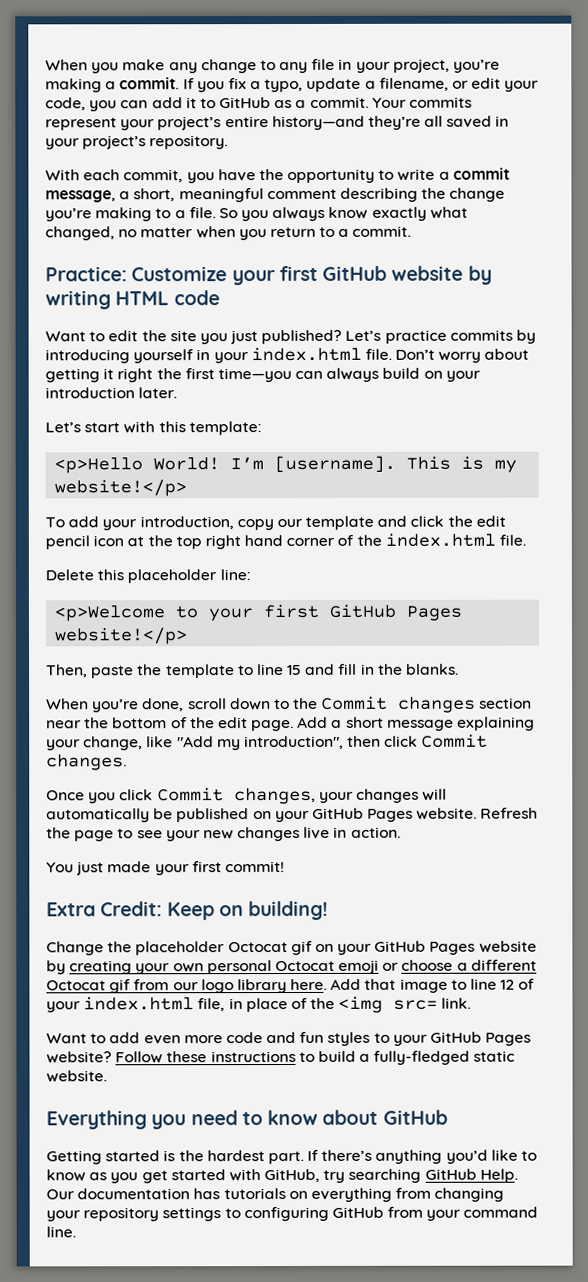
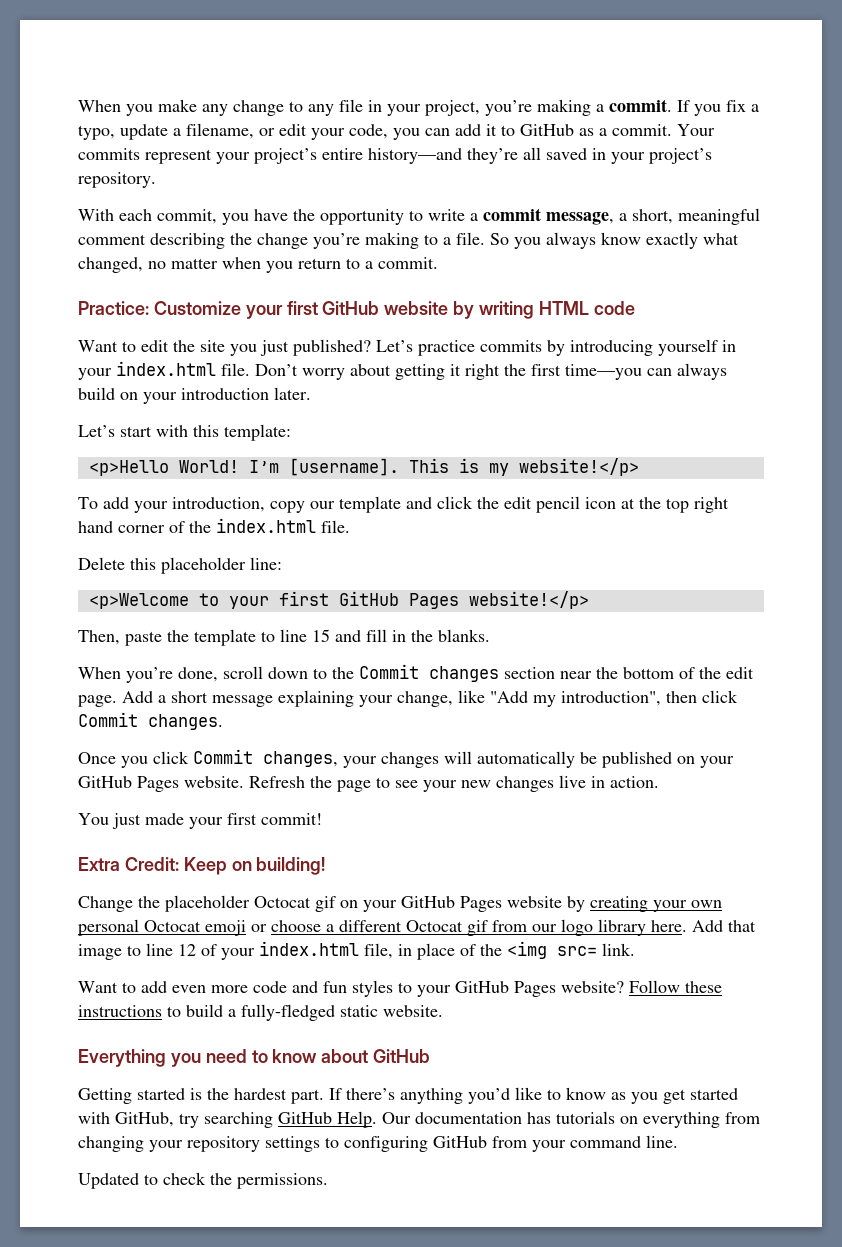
(76, 1232) none -> [78,1172,328,1189] // Updated to check the permissions.

